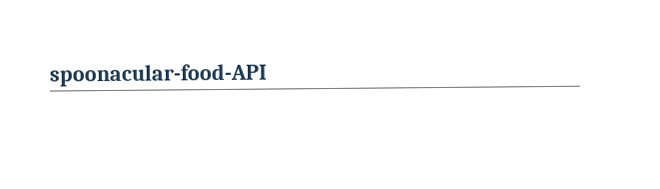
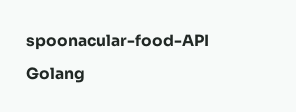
(267, 75) none -> [26,67,85,83] // Golang

